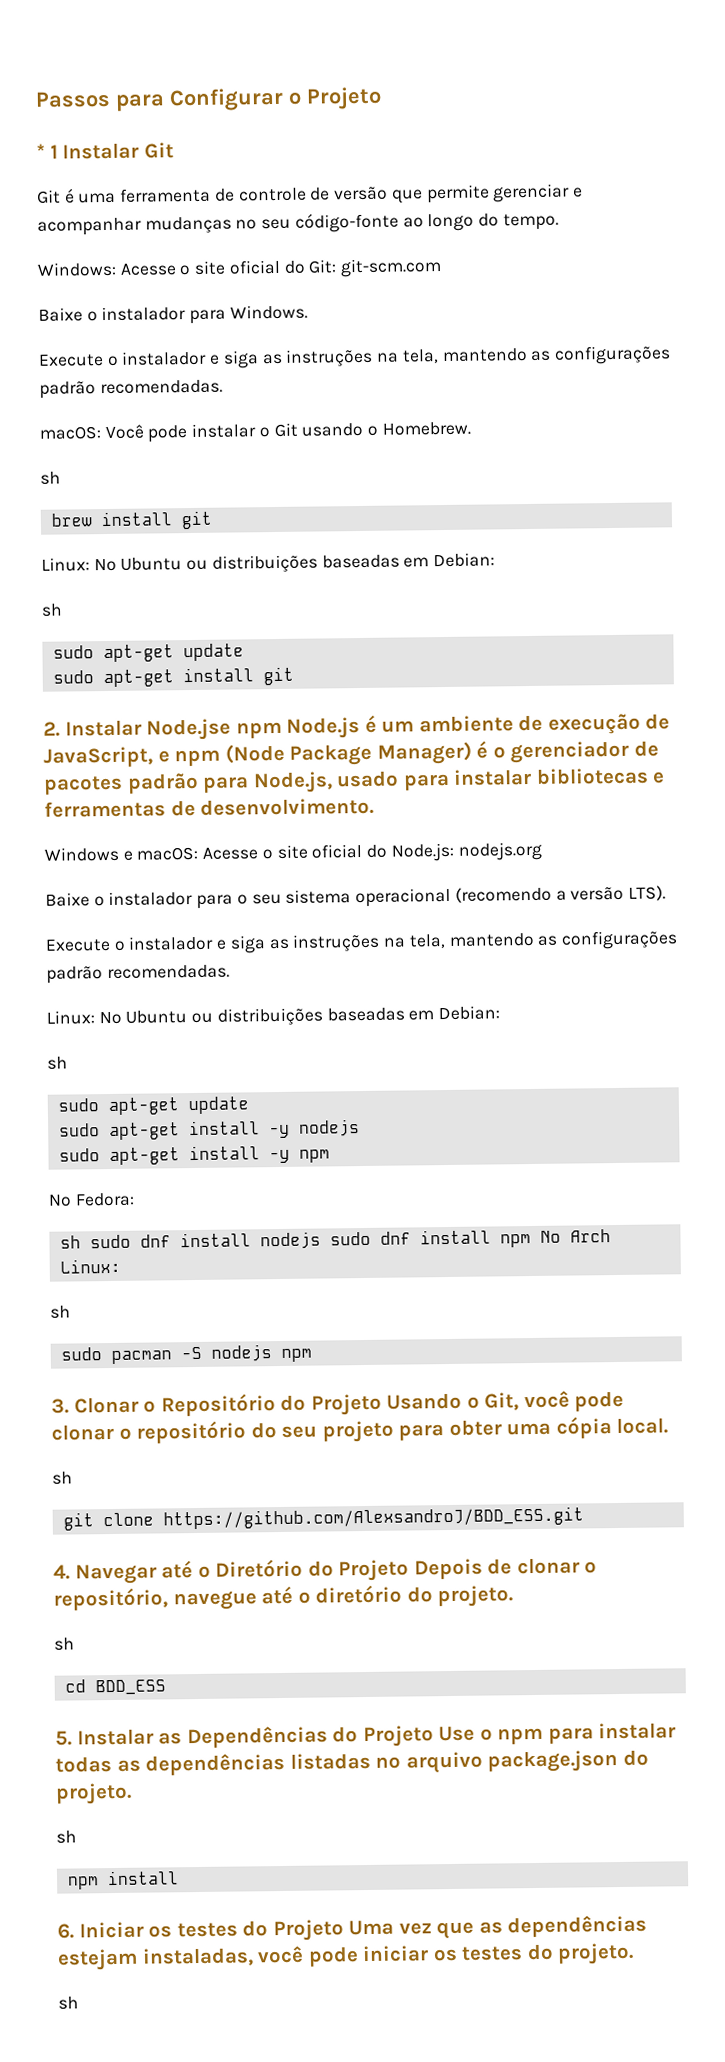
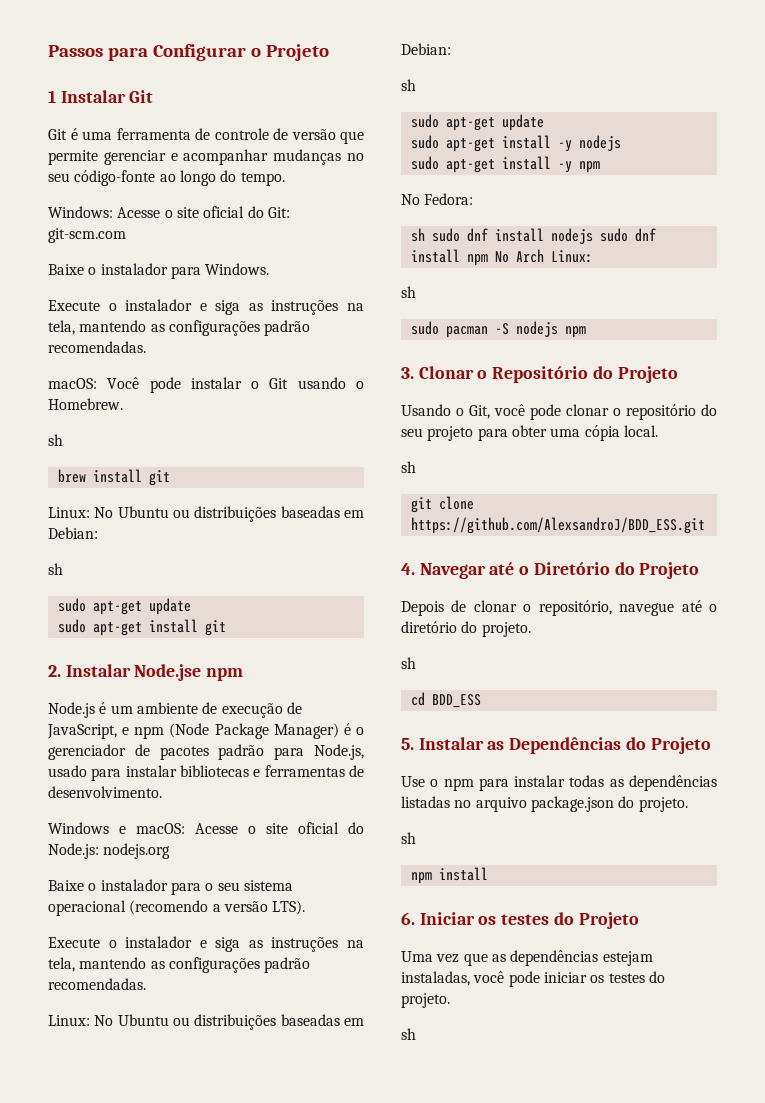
[36,143,45,159] * -> (329, 52) none
(282, 730) none -> (244, 674) //
(382, 1404) none -> (678, 374) //
(410, 1570) none -> (700, 570) //
(434, 1736) none -> (711, 745) //
(344, 1930) none -> (639, 920) //

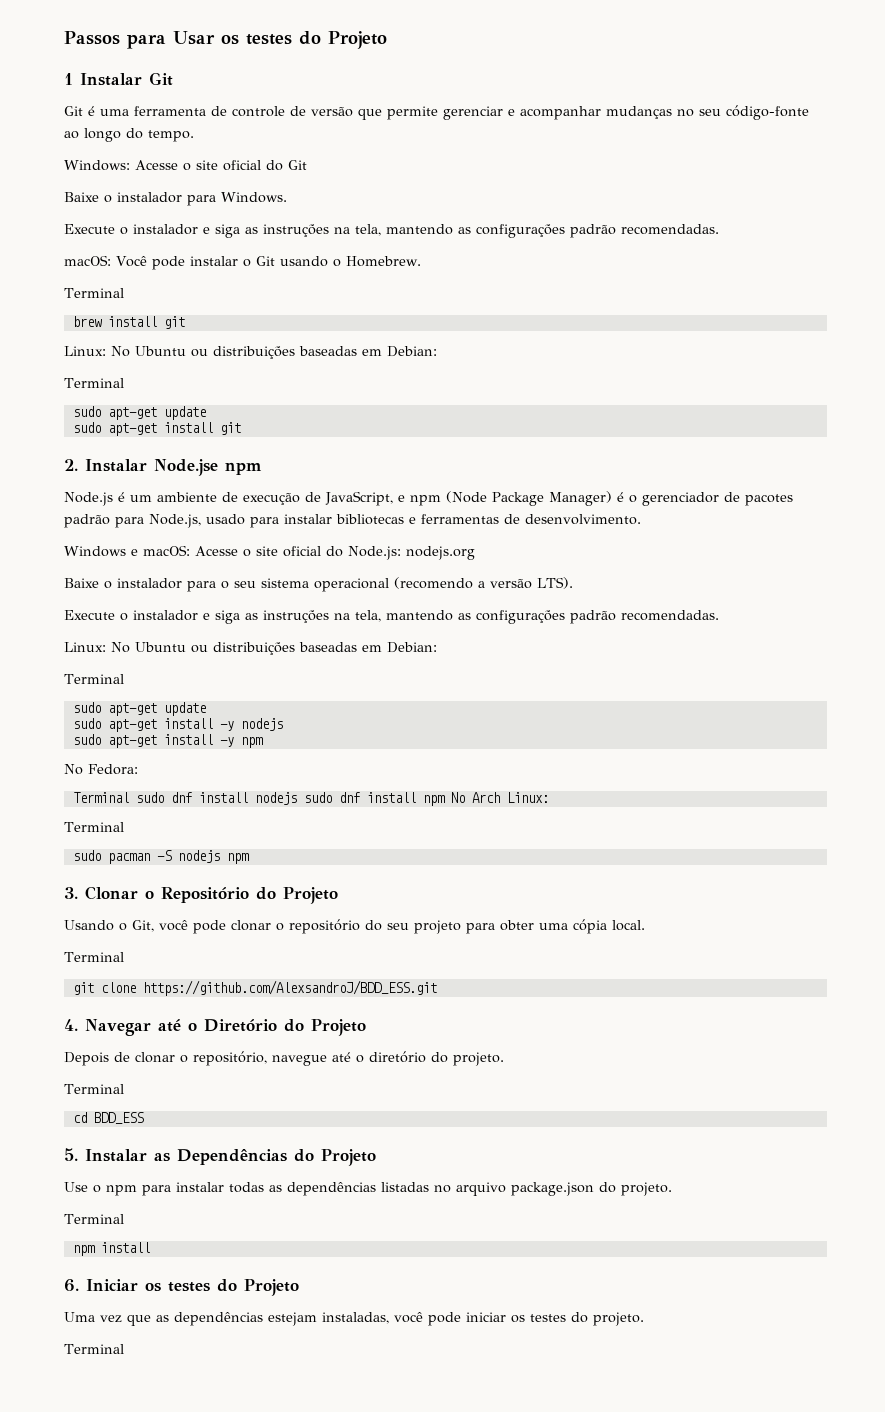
[152,44,261,61] Configurar o -> [173,31,321,45] Usar os testes do
[267,207,290,218] [48,228,126,243] Git: git-scm.com -> [288,160,307,170] Git
[48,434,63,446] sh -> [64,288,124,298] Terminal
[48,563,63,575] sh -> [64,378,124,388] Terminal
[401,79,416,91] sh -> [64,674,124,684] Terminal
[410,228,425,242] sh -> [72,792,129,803] Terminal
[401,286,416,298] sh -> [64,822,124,832] Terminal
[401,461,416,473] sh -> [64,952,124,962] Terminal
[401,657,416,669] sh -> [64,1084,124,1094] Terminal
[401,832,416,844] sh -> [64,1214,124,1224] Terminal
[401,1028,416,1040] sh -> [64,1344,124,1354] Terminal

